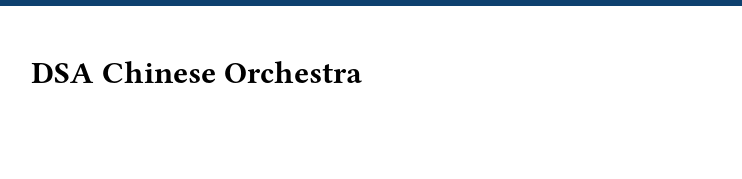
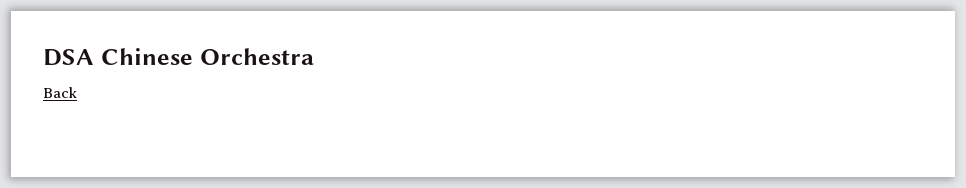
(363, 72) none -> [43,87,77,98] // Back

